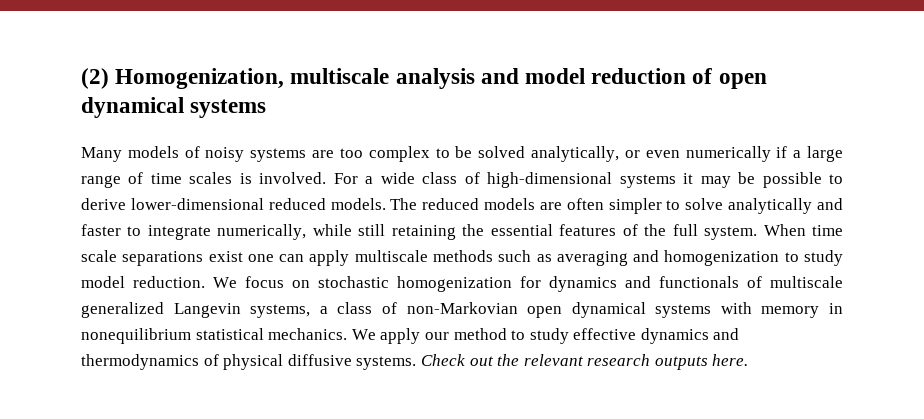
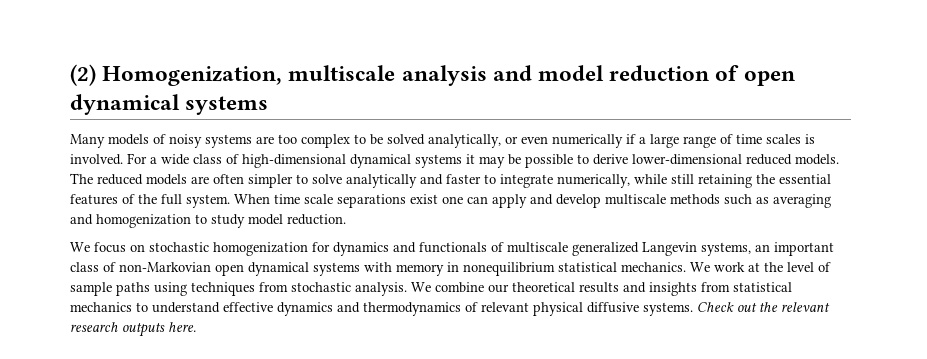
(613, 180) none -> [350,154,411,168] dynamical
(350, 258) none -> [530,194,601,208] and develop
(205, 282) none -> (346, 219) //
[319,306,328,314] a -> [755,242,834,256] an important
[380,328,569,344] apply our method to study -> [714,262,831,272] [70,282,792,296] [70,302,220,313] work at the level of sample paths using techniques from stochastic analysis. We combine our theoretical results and insights from statistical mechanics to understand
(219, 360) none -> [481,302,529,312] relevant

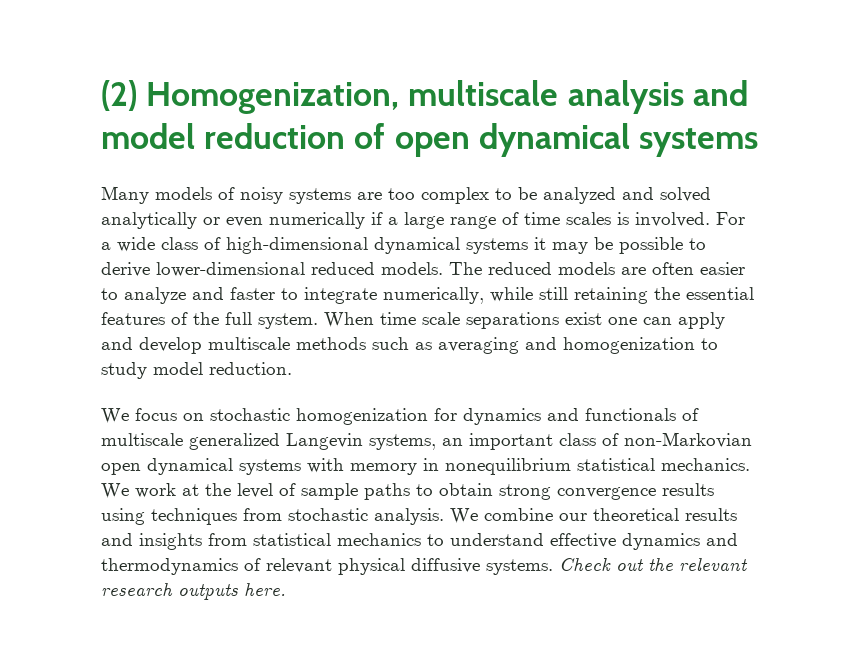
[387,134,501,148] solved analytically, -> [543,187,711,204] [101,212,197,229] analyzed and solved analytically
[248,174,417,188] simpler to solve analytically -> [700,262,745,275] [101,287,186,304] easier to analyze
(150, 289) none -> [416,483,714,500] to obtain strong convergence results

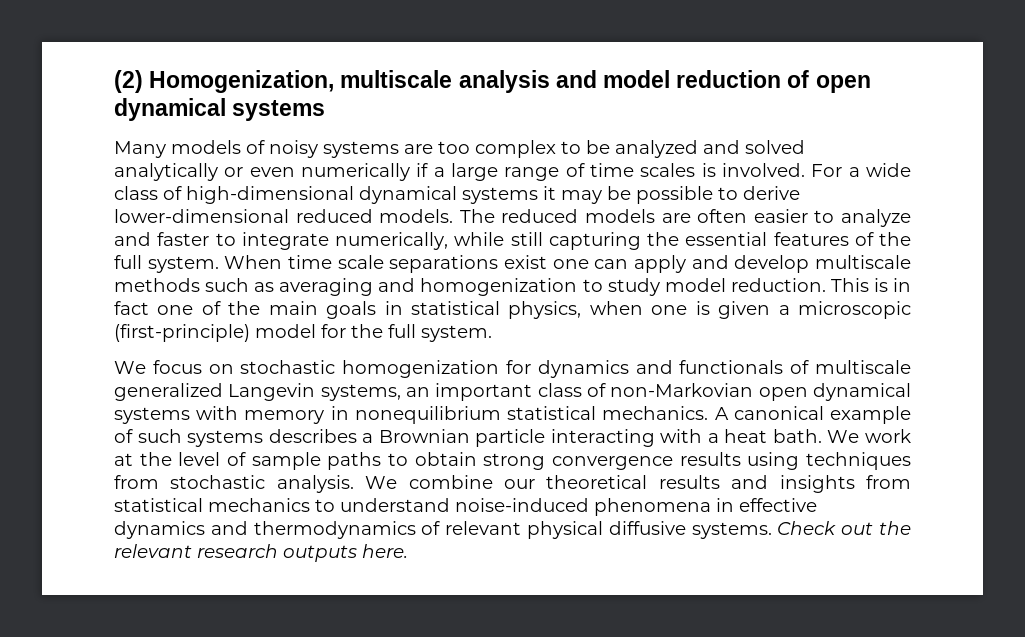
[574,287,648,304] retaining -> [548,232,641,250] capturing
(292, 368) none -> [830,278,912,292] [114,301,912,319] [114,324,492,342] This is in fact one of the main goals in statistical physics, when one is given a microscopic (first-principle) model for the full system.
(750, 464) none -> [714,406,911,424] [114,429,822,447] A canonical example of such systems describes a Brownian particle interacting with a heat bath.
(544, 539) none -> [455,498,734,516] noise-induced phenomena in

